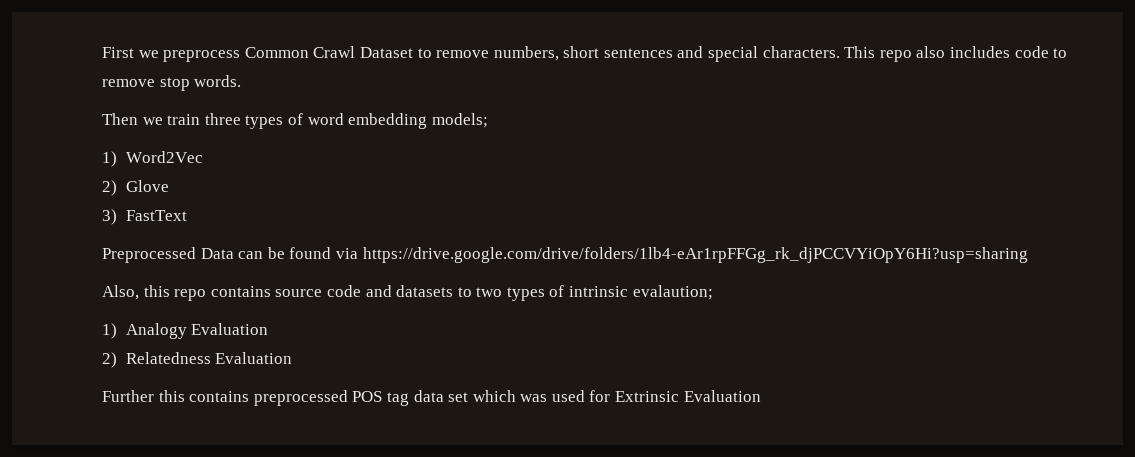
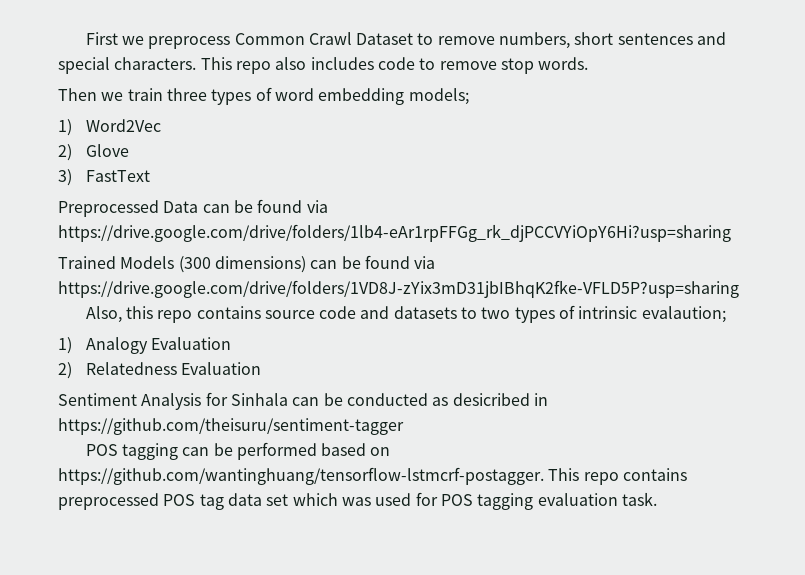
(1028, 255) none -> [58,255,436,273] [58,280,739,298] // Trained Models (300 dimensions) can be found via https://drive.google.com/drive/folders/1VD8J-zYix3mD31jbIBhqK2fke-VFLD5P?usp=sharing
[102,390,185,402] Further this -> [58,392,548,410] [58,418,404,435] [85,442,391,460] [58,467,619,485] Sentiment Analysis for Sinhala can be conducted as desicribed in https://github.com/theisuru/sentiment-tagger // POS tagging can be performed based on https://github.com/wantinghuang/tensorflow-lstmcrf-postagger. This repo
[615,390,761,402] Extrinsic Evaluation -> [440,492,657,510] POS tagging evaluation task.

